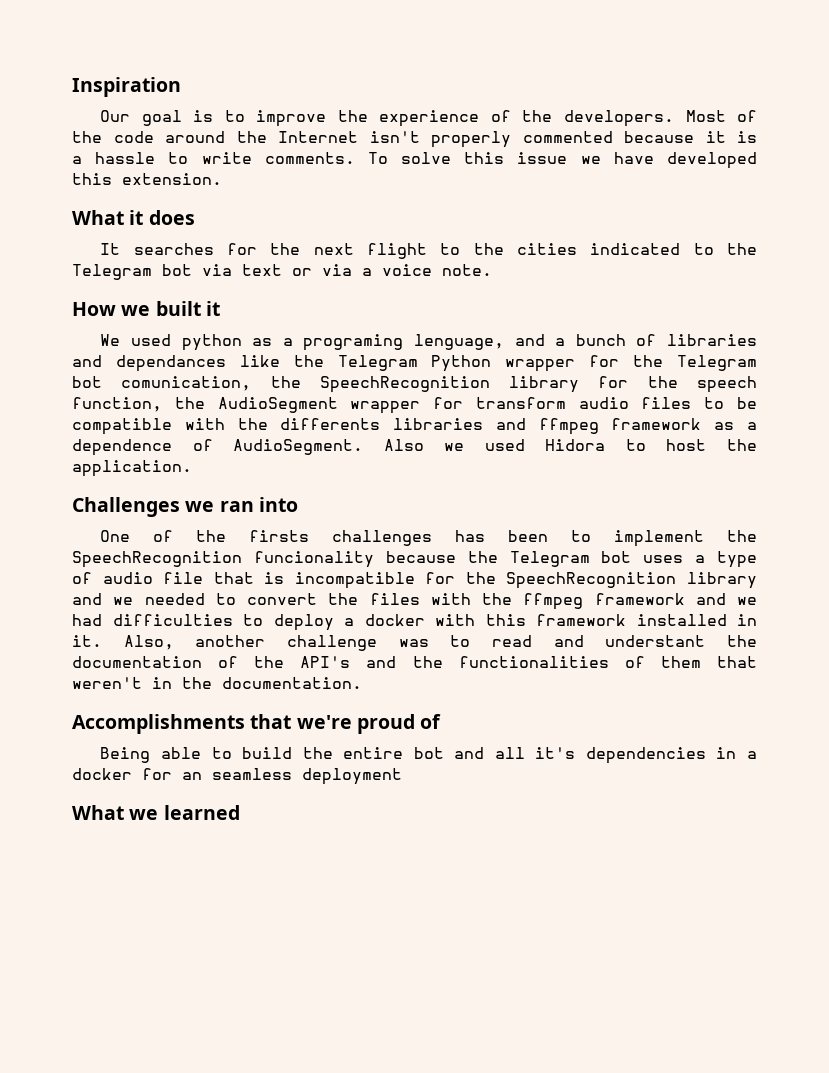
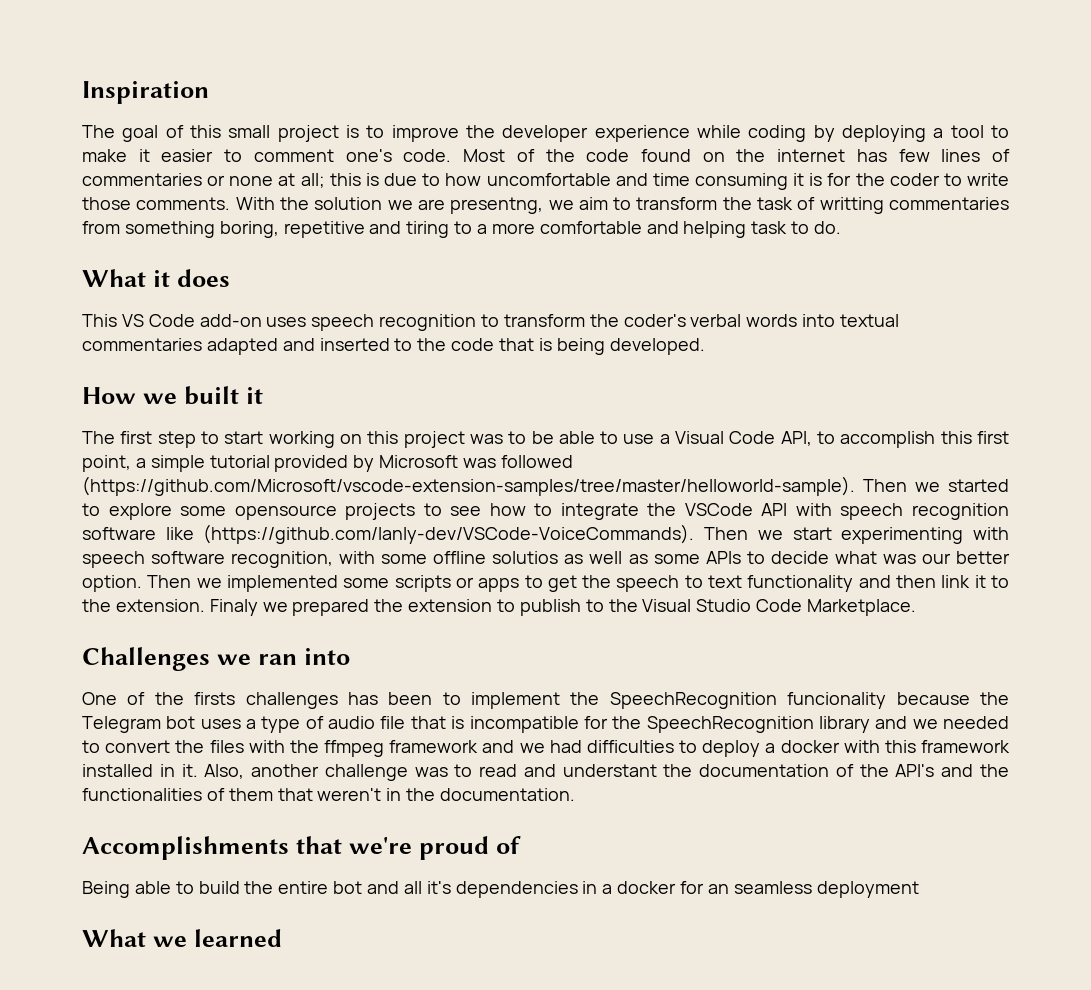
[100,110,757,127] [72,131,757,148] [72,152,757,169] [72,173,222,185] [72,210,195,225] [100,243,757,259] [72,264,492,280] [72,301,220,316] [100,334,757,351] [72,355,758,372] [72,376,758,393] [72,397,758,414] [72,418,758,435] [72,439,757,456] [72,460,192,477] Our goal is to improve the experience of the developers. Most of the code around the Internet isn't properly commented because it is a hassle to write comments. To solve this issue we have developed this extension. // What it does // It searches for the next flight to the cities indicated to the Telegram bot via text or via a voice note. // How we built it // We used python as a programing lenguage, and a bunch of libraries and dependances like the Telegram Python wrapper for the Telegram bot comunication, the SpeechRecognition library for the speech function, the AudioSegment wrapper for transform audio files to be compatible with the differents libraries and ffmpeg framework as a dependence of AudioSegment. Also we used Hidora to host the application. -> [82,125,1010,142] [82,149,1010,162] [82,173,1009,190] [82,197,1009,214] [82,221,842,238] [82,269,230,287] [82,314,900,331] [82,338,705,355] [82,386,263,405] [82,431,1010,448] [82,455,573,472] [82,476,1009,496] [82,503,1009,520] [82,524,1009,544] [82,551,1010,568] [82,575,1009,592] [82,599,917,616] The goal of this small project is to improve the developer experience while coding by deploying a tool to make it easier to comment one's code. Most of the code found on the internet has few lines of commentaries or none at all; this is due to how uncomfortable and time consuming it is for the coder to write those comments. With the solution we are presentng, we aim to transform the task of writting commentaries from something boring, repetitive and tiring to a more comfortable and helping task to do. // What it does // This VS Code add-on uses speech recognition to transform the coder's verbal words into textual commentaries adapted and inserted to the code that is being developed. // How we built it // The first step to start working on this project was to be able to use a Visual Code API, to accomplish this first point, a simple tutorial provided by Microsoft was followed (https://github.com/Microsoft/vscode-extension-samples/tree/master/helloworld-sample). Then we started to explore some opensource projects to see how to integrate the VSCode API with speech recognition software like (https://github.com/lanly-dev/VSCode-VoiceCommands). Then we start experimenting with speech software recognition, with some offline solutios as well as some APIs to decide what was our better option. Then we implemented some scripts or apps to get the speech to text functionality and then link it to the extension. Finaly we prepared the extension to publish to the Visual Studio Code Marketplace.

